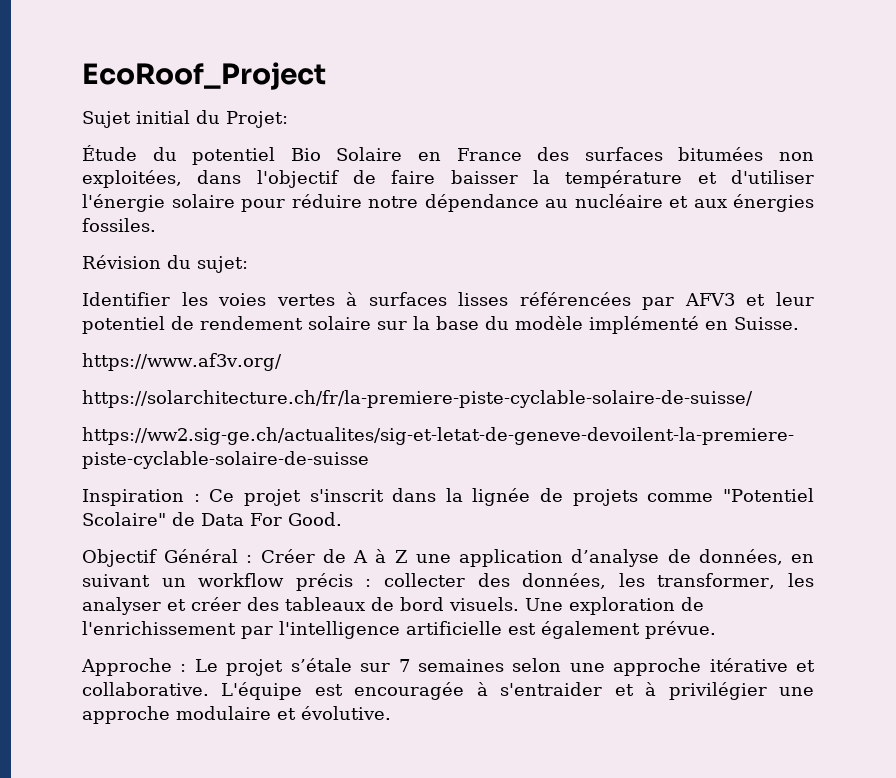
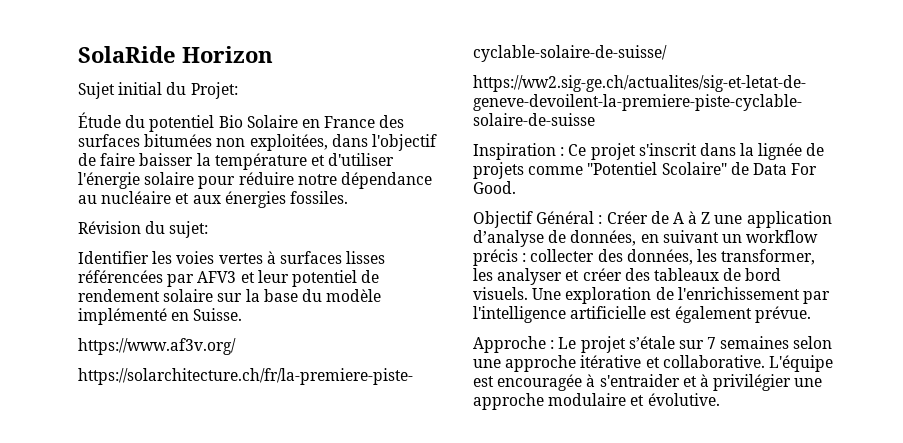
[82,62,326,90] EcoRoof_Project -> [78,46,273,63] SolaRide Horizon

